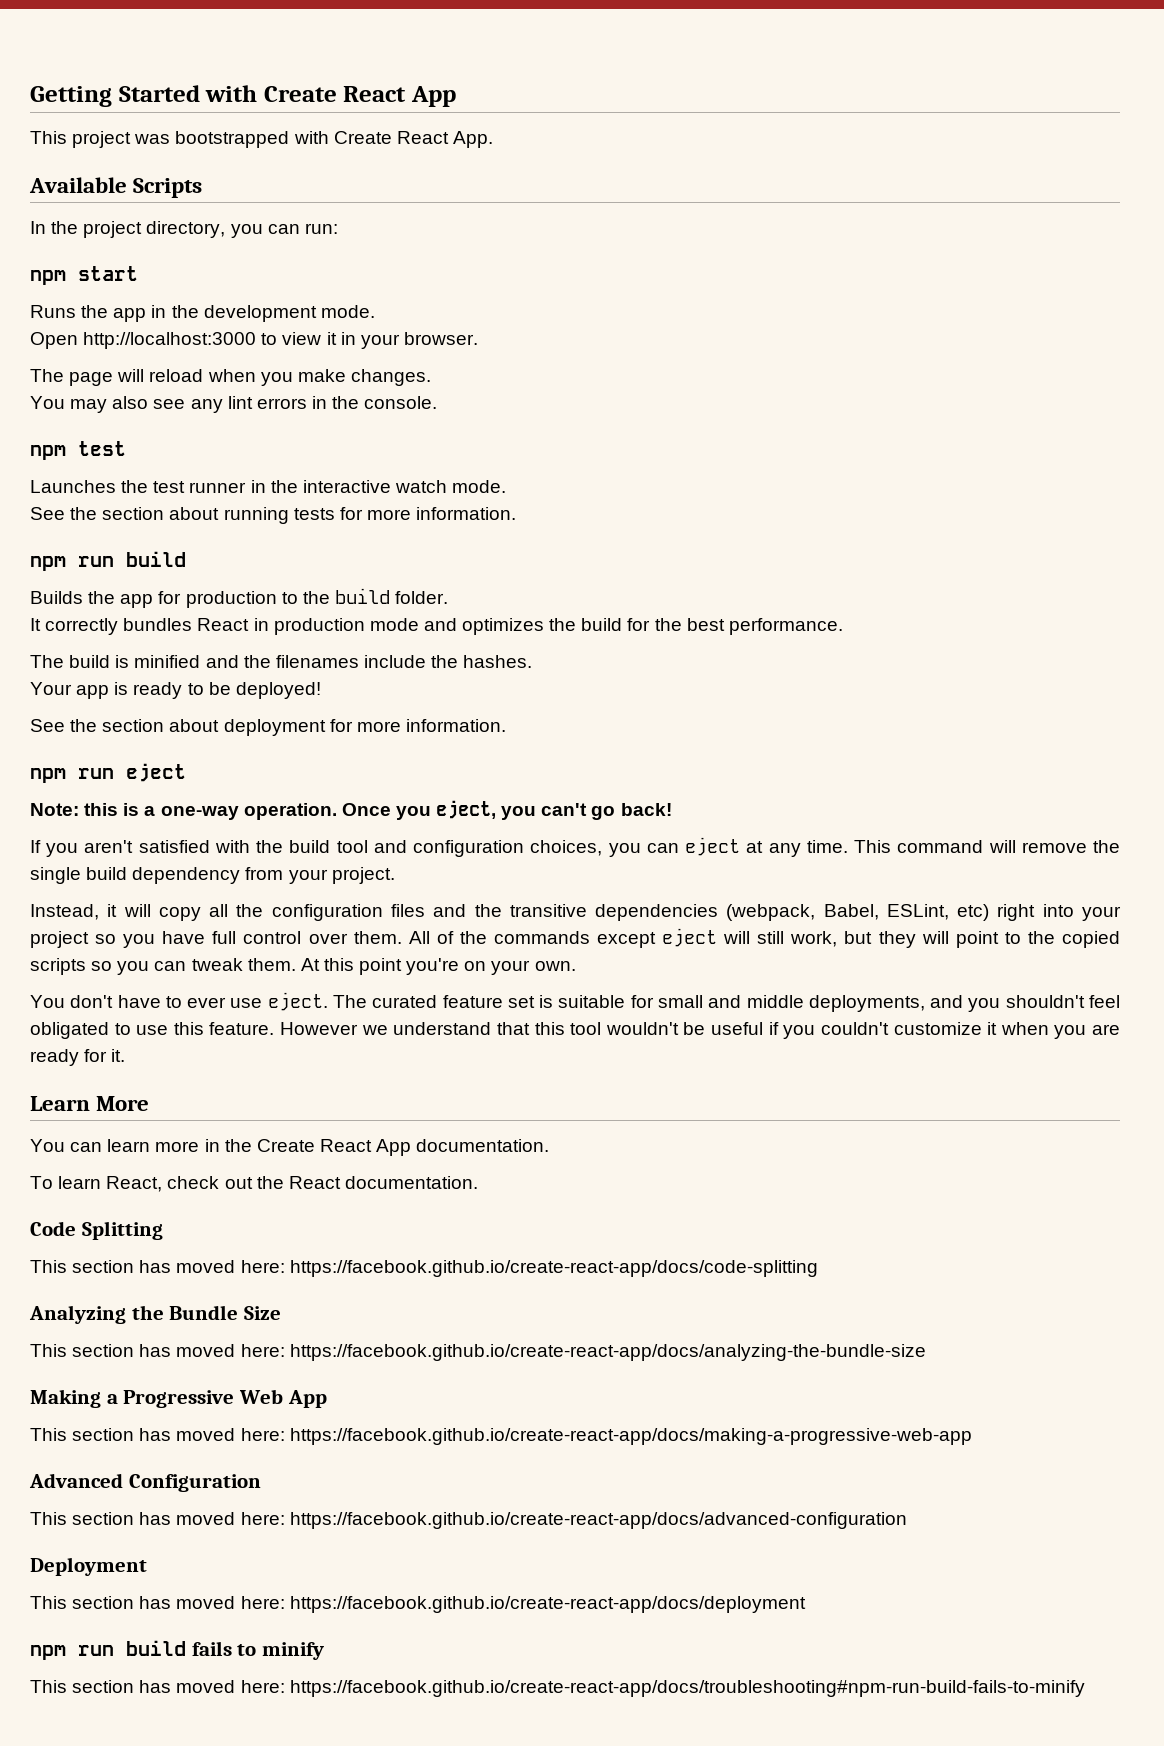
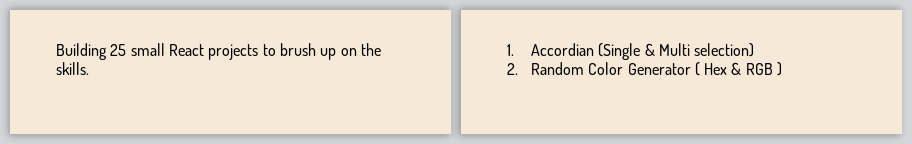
[30,85,457,107] [30,131,493,148] [29,177,203,198] [30,221,338,238] [30,266,138,285] [30,305,375,322] [30,332,478,349] [30,369,431,386] [30,396,438,413] [30,441,126,460] [30,480,507,493] [30,507,517,524] [30,551,186,571] [30,588,449,608] [30,618,843,635] [30,655,533,668] [30,682,321,699] [30,719,506,736] [30,763,186,783] [30,800,672,820] [30,837,1120,857] [30,867,395,884] [30,904,1122,921] [30,928,1120,948] [30,958,576,975] [30,992,1121,1012] [30,1022,1120,1039] [30,1049,126,1066] [30,1096,150,1111] [30,1139,550,1156] [30,1176,478,1192] [30,1221,163,1240] [30,1260,818,1277] [29,1305,282,1324] [30,1344,926,1361] [30,1389,327,1408] [30,1428,972,1445] [29,1473,261,1492] [30,1512,907,1529] [30,1557,147,1576] [30,1596,806,1613] [30,1640,325,1660] [30,1680,1085,1697] Getting Started with Create React App // This project was bootstrapped with Create React App. // Available Scripts // In the project directory, you can run: // npm start // Runs the app in the development mode. // Open http://localhost:3000 to view it in your browser. // The page will reload when you make changes. // You may also see any lint errors in the console. // npm test // Launches the test runner in the interactive watch mode. // See the section about running tests for more information. // npm run build // Builds the app for production to the build folder. // It correctly bundles React in production mode and optimizes the build for the best performance. // The build is minified and the filenames include the hashes. // Your app is ready to be deployed! // See the section about deployment for more information. // npm run eject // Note: this is a one-way operation. Once you eject, you can't go back! // If you aren't satisfied with the build tool and configuration choices, you can eject at any time. This command will remove the single build dependency from your project. // Instead, it will copy all the configuration files and the transitive dependencies (webpack, Babel, ESLint, etc) right into your project so you have full control over them. All of the commands except eject will still work, but they will point to the copied scripts so you can tweak them. At this point you're on your own. // You don't have to ever use eject. The curated feature set is suitable for small and middle deployments, and you shouldn't feel obligated to use this feature. However we understand that this tool wouldn't be useful if you couldn't customize it when you are ready for it. // Learn More // You can learn more in the Create React App documentation. // To learn React, check out the React documentation. // Code Splitting // This section has moved here: https://facebook.github.io/create-react-app/docs/code-splitting // Analyzing the Bundle Size // This section has moved here: https://facebook.github.io/create-react-app/docs/analyzing-the-bundle-size // Making a Progressive Web App // This section has moved here: https://facebook.github.io/create-react-app/docs/making-a-progressive-web-app // Advanced Configuration // This section has moved here: https://facebook.github.io/create-react-app/docs/advanced-configuration // Deployment // This section has moved here: https://facebook.github.io/create-react-app/docs/deployment // npm run build fails to minify // This section has moved here: https://facebook.github.io/create-react-app/docs/troubleshooting#npm-run-build-fails-to-minify -> [56,43,381,60] [56,62,89,75] [507,43,755,60] [507,62,783,76] Building 25 small React projects to brush up on the skills. // 1. Accordian (Single & Multi selection) // 2. Random Color Generator ( Hex & RGB )

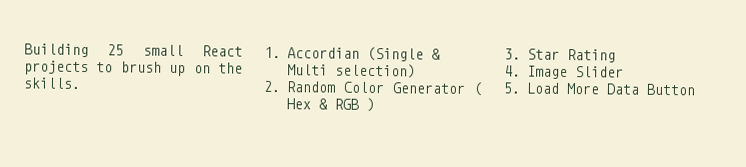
(783, 69) none -> [504,48,616,63] [504,65,624,79] [503,82,696,96] // 3. Star Rating // 4. Image Slider // 5. Load More Data Button

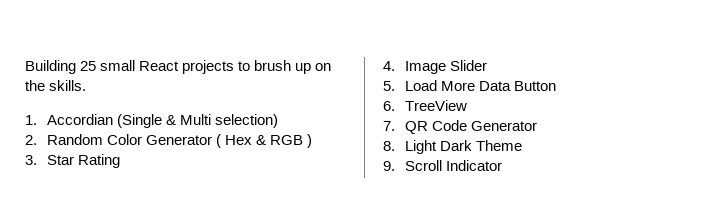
(696, 89) none -> [383,100,467,111] [383,120,538,134] [383,140,523,154] [383,160,502,171] // 6. TreeView // 7. QR Code Generator // 8. Light Dark Theme // 9. Scroll Indicator

